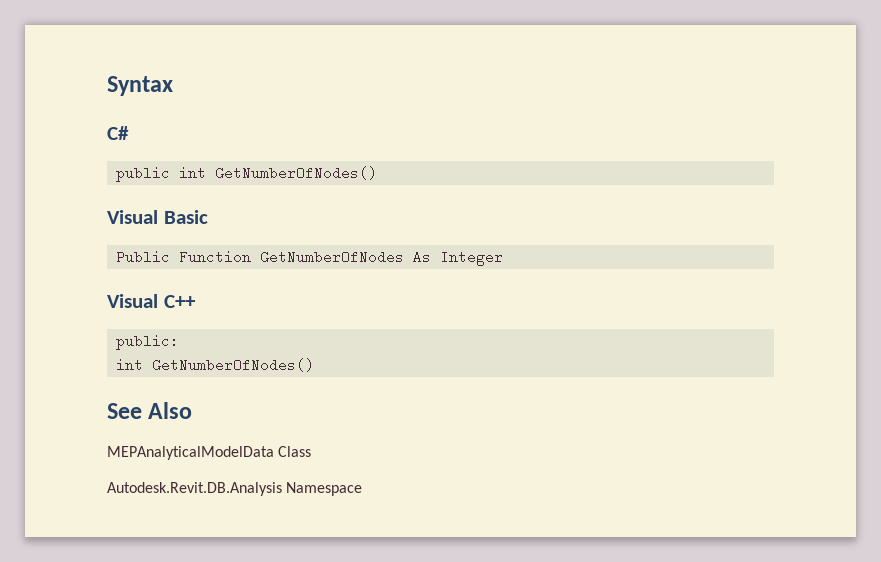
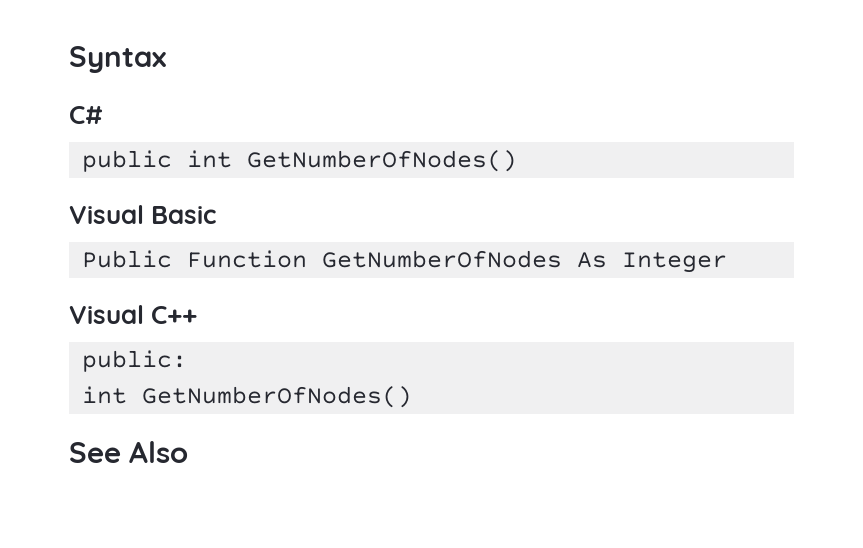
[107,446,312,460] [107,482,363,496] // MEPAnalyticalModelData Class // Autodesk.Revit.DB.Analysis Namespace -> (188, 452) none

